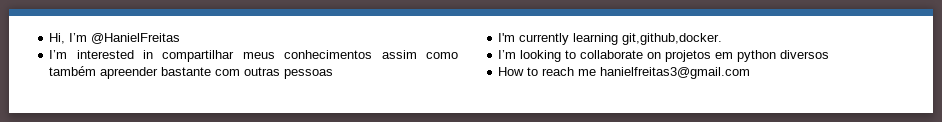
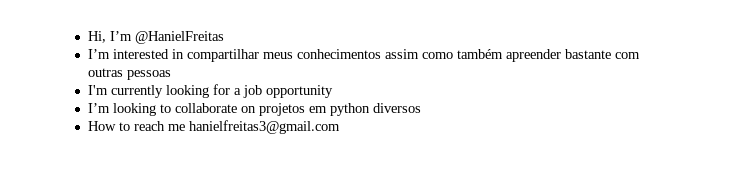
[573,33,723,45] learning git,github,docker. -> [165,84,333,98] looking for a job opportunity

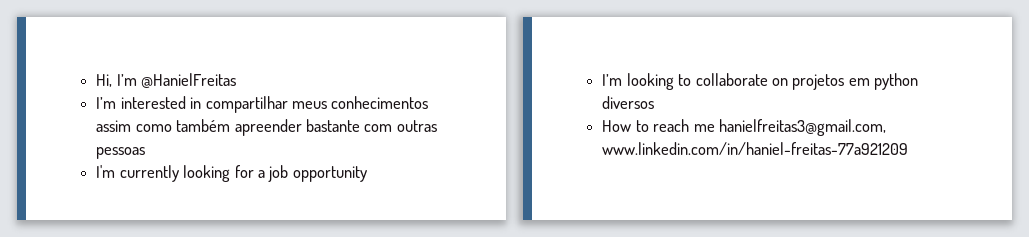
[188,120,340,134] hanielfreitas3@gmail.com -> [718,119,886,136] [602,142,909,155] hanielfreitas3@gmail.com, www.linkedin.com/in/haniel-freitas-77a921209

